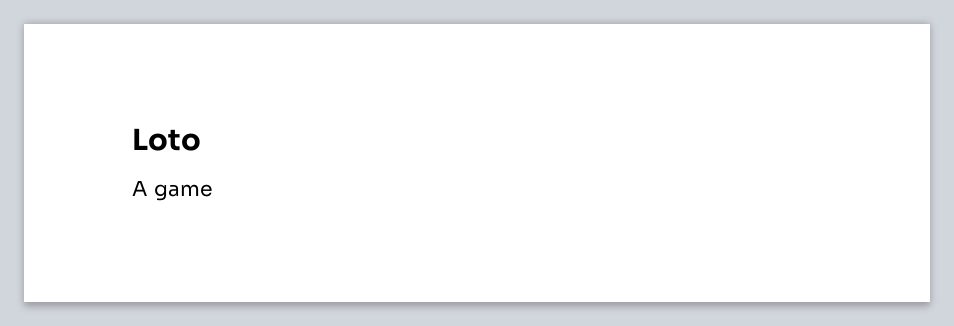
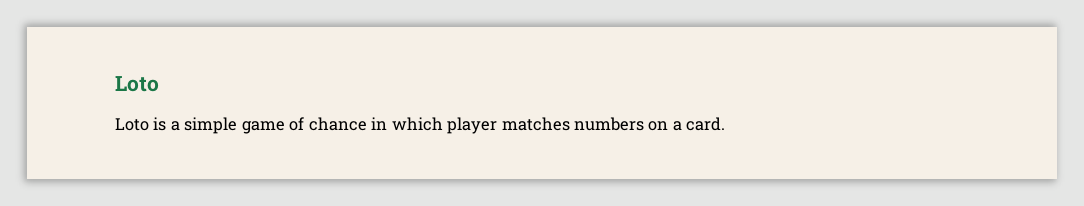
[132,181,213,201] A game -> [115,117,726,134] Loto is a simple game of chance in which player matches numbers on a card.

